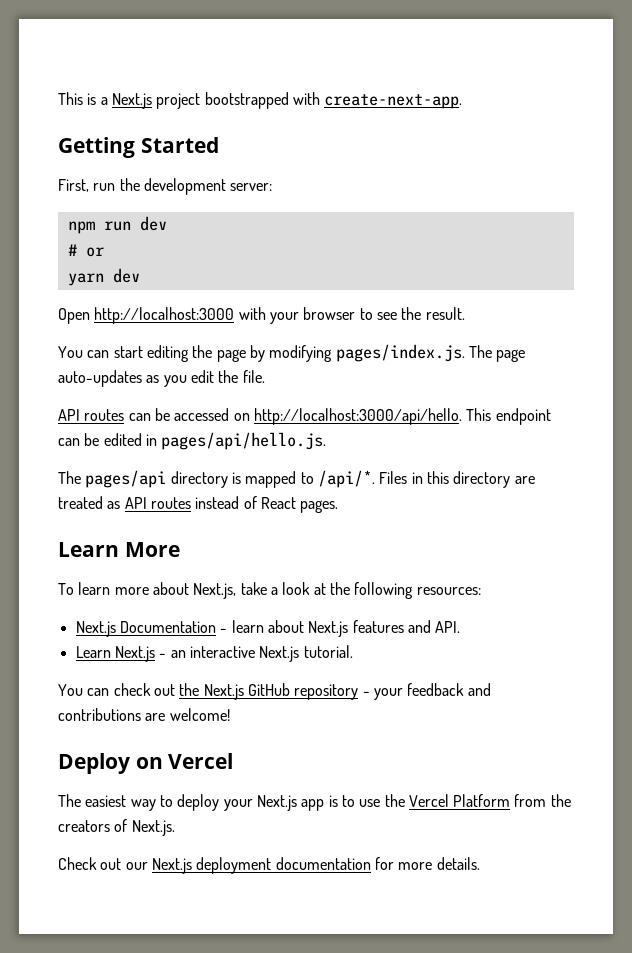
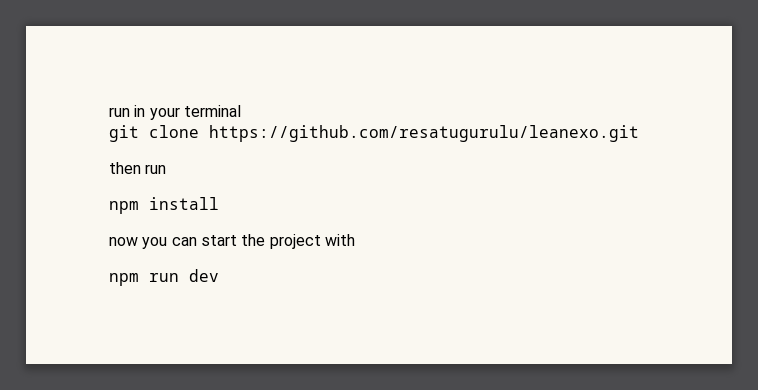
[58,92,463,109] [58,137,219,158] [58,178,273,195] [67,216,167,234] [67,244,104,257] [67,268,140,286] [58,307,465,324] [58,344,526,362] [58,370,265,387] [58,408,551,425] [58,432,327,450] [58,470,535,488] [58,496,339,513] [58,542,180,557] [58,582,481,599] [75,620,461,637] [75,645,353,662] [58,683,491,700] [58,708,230,721] [58,753,234,774] [58,794,571,811] [58,819,175,836] [58,857,480,874] This is a Next.js project bootstrapped with create-next-app. // Getting Started // First, run the development server: // npm run dev // # or // yarn dev // Open http://localhost:3000 with your browser to see the result. // You can start editing the page by modifying pages/index.js. The page auto-updates as you edit the file. // API routes can be accessed on http://localhost:3000/api/hello. This endpoint can be edited in pages/api/hello.js. // The pages/api directory is mapped to /api/*. Files in this directory are treated as API routes instead of React pages. // Learn More // To learn more about Next.js, take a look at the following resources: // Next.js Documentation - learn about Next.js features and API. // Learn Next.js - an interactive Next.js tutorial. // You can check out the Next.js GitHub repository - your feedback and contributions are welcome! // Deploy on Vercel // The easiest way to deploy your Next.js app is to use the Vercel Platform from the creators of Next.js. // Check out our Next.js deployment documentation for more details. -> [109,105,241,120] [109,125,639,142] [109,162,167,174] [109,197,219,214] [109,234,355,249] [109,269,219,286] run in your terminal // git clone https://github.com/resatugurulu/leanexo.git // then run // npm install // now you can start the project with // npm run dev

